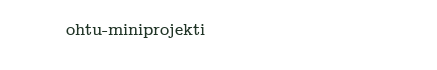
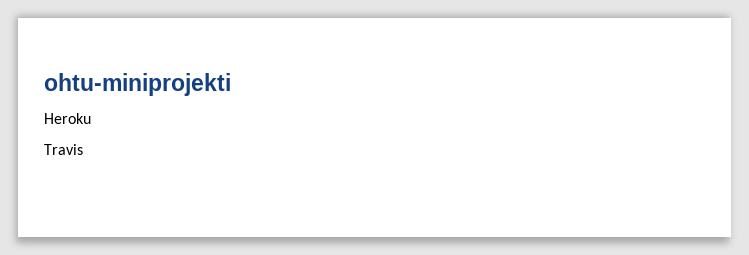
(205, 31) none -> [44,113,91,124] [44,144,83,155] // Heroku // Travis

